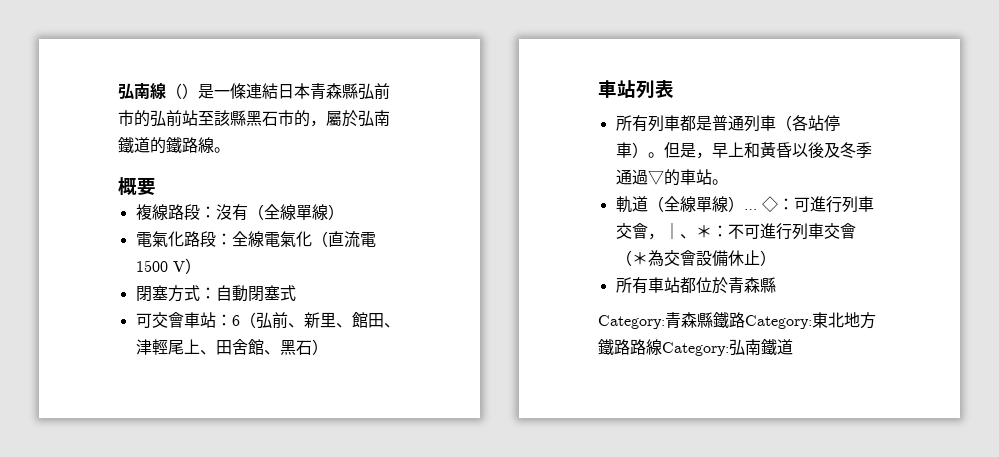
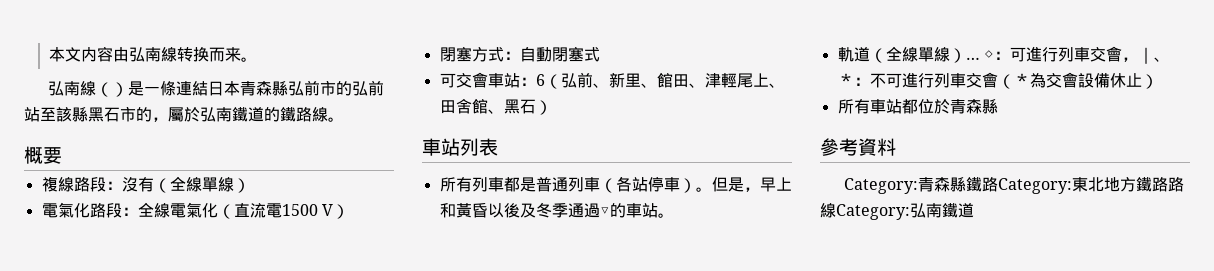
(118, 91) none -> [48,46,257,62] 本文内容由弘南線转换而来。 //
(776, 285) none -> [820,138,896,156] // 參考資料

